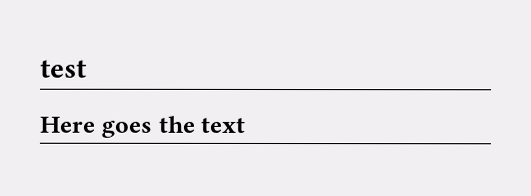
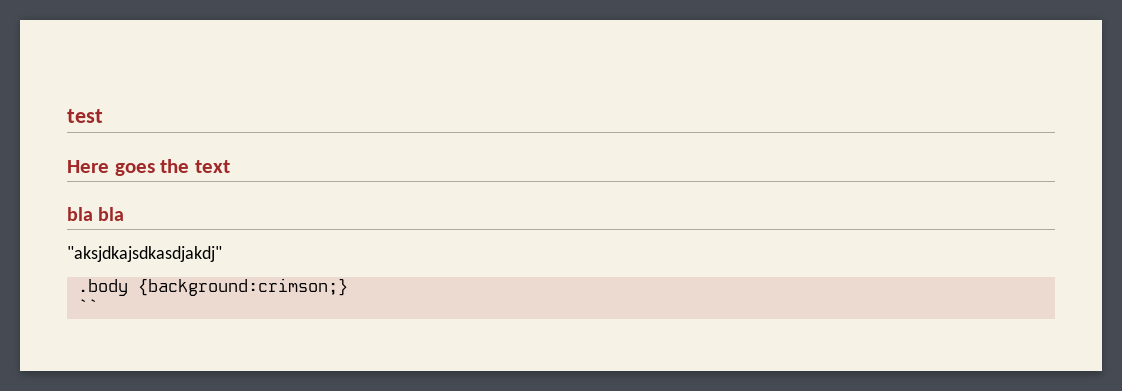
(246, 125) none -> [67,207,125,221] [67,246,222,262] [77,278,348,296] [77,299,98,313] // bla bla // "aksjdkajsdkasdjakdj" // .body {background:crimson;} // ``

